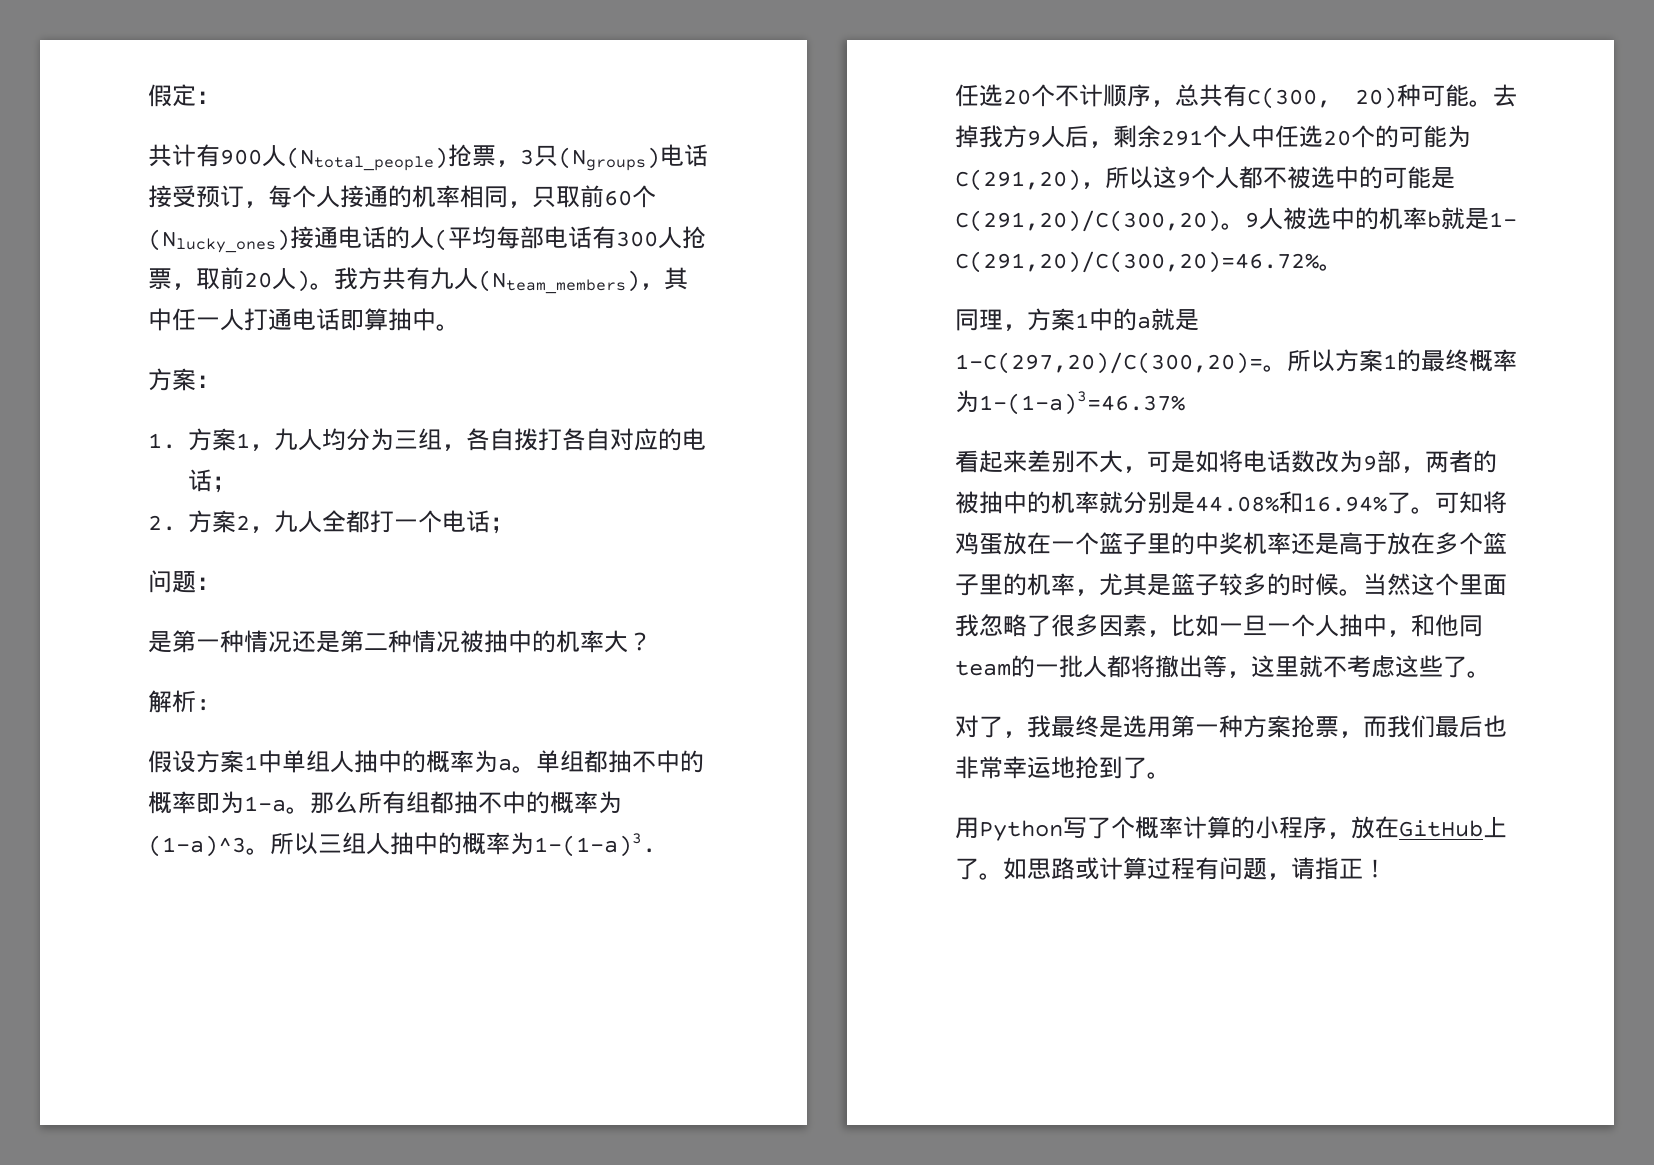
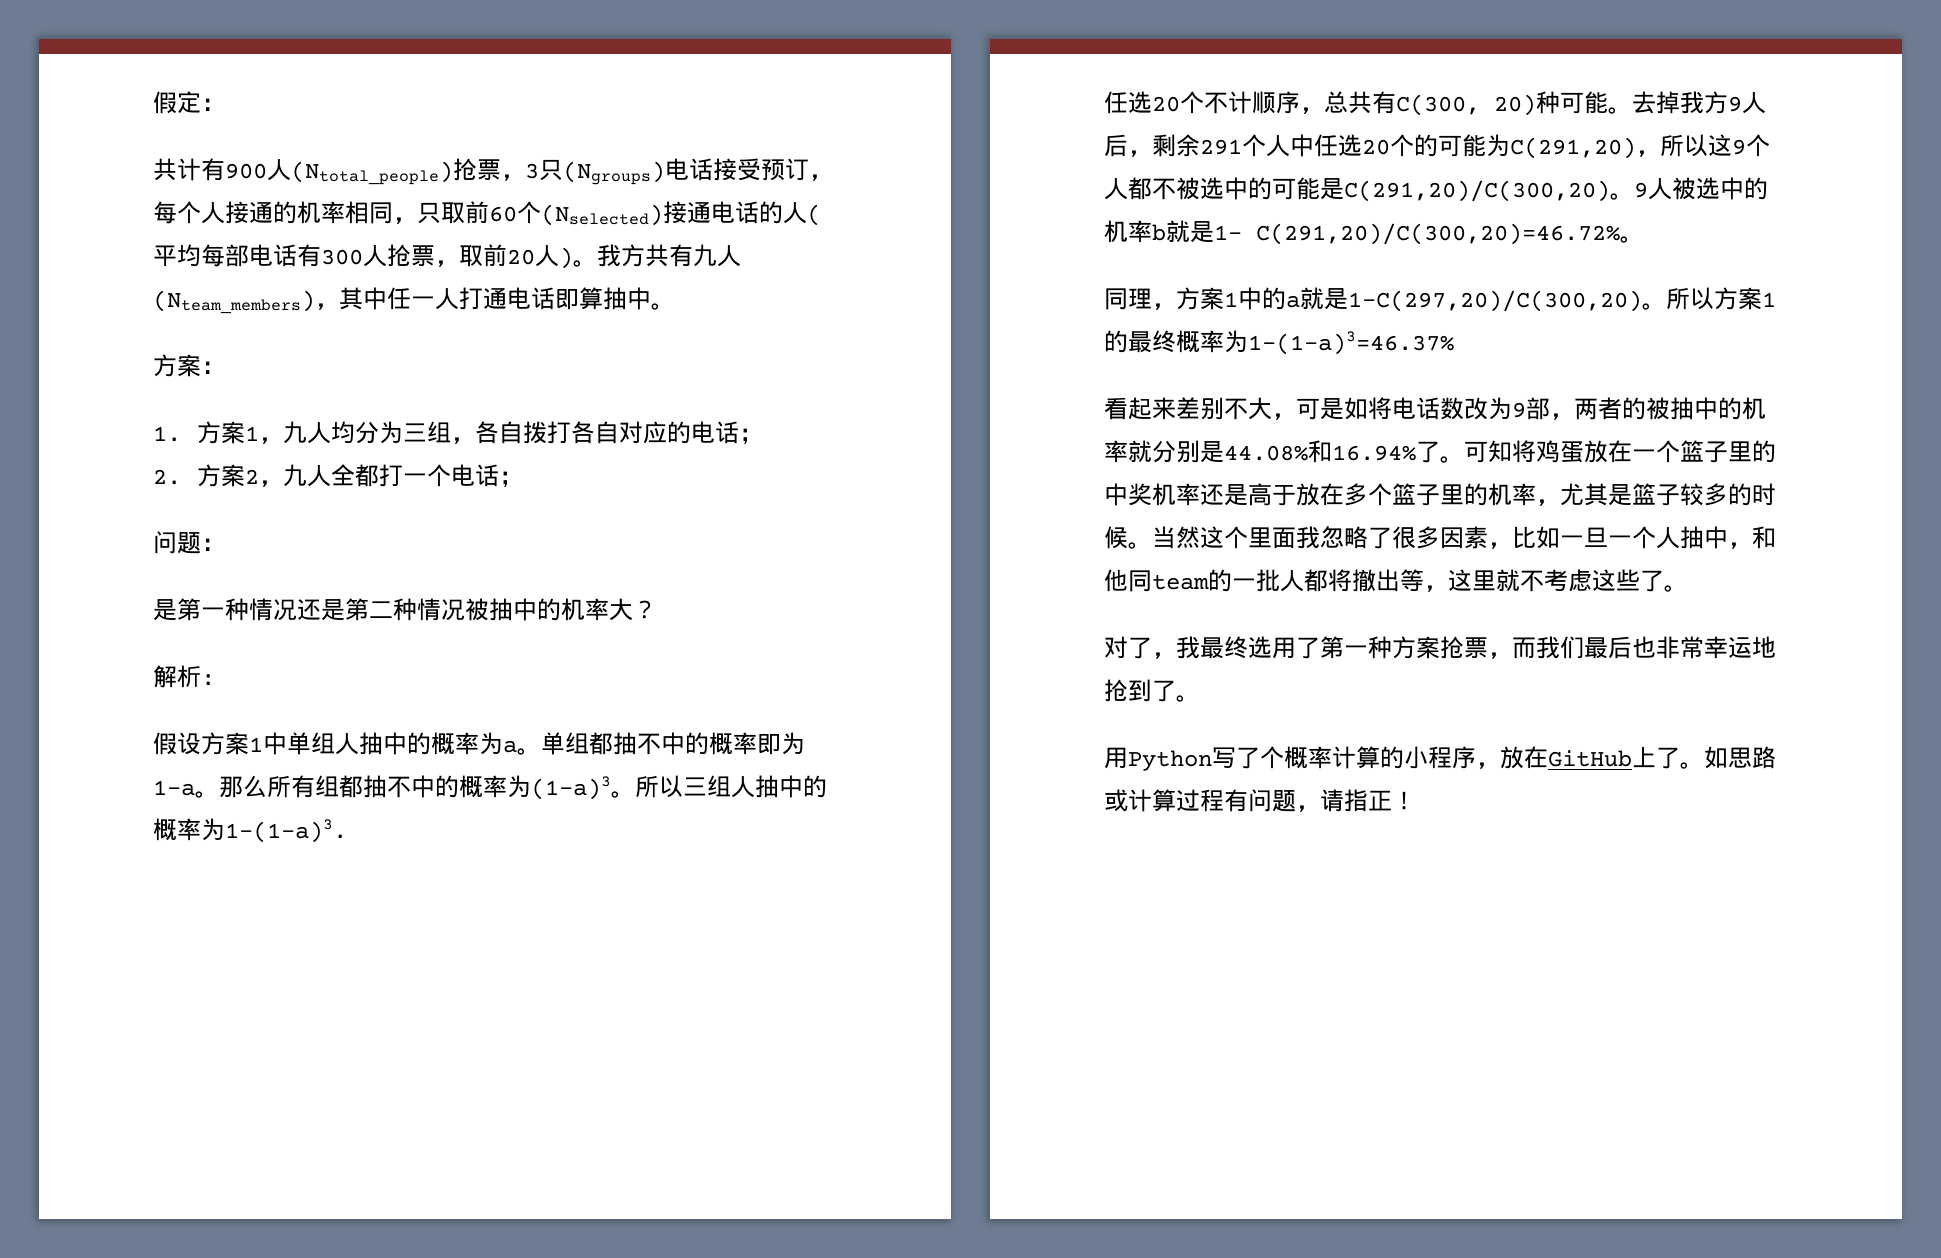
[148,229,290,253] (Nlucky_ones) -> [541,204,663,226] (Nselected)
[148,835,246,857] (1-a)^3 -> [531,776,611,800] (1-a)3
[955,352,1263,374] 1-C(297,20)/C(300,20)= -> [1348,290,1642,312] 1-C(297,20)/C(300,20)
[1099,715,1171,738] 是选用 -> [1248,636,1320,659] 选用了

